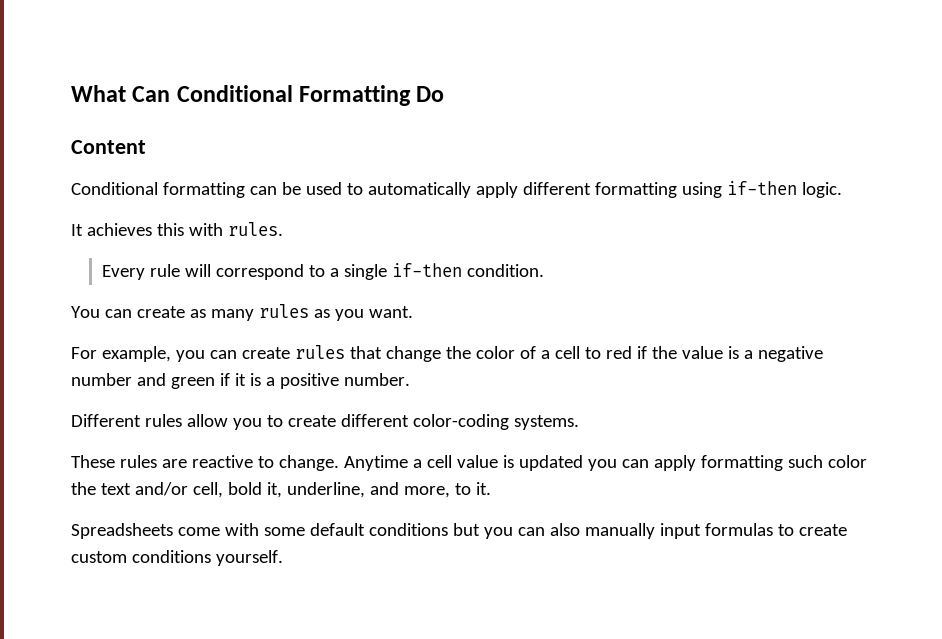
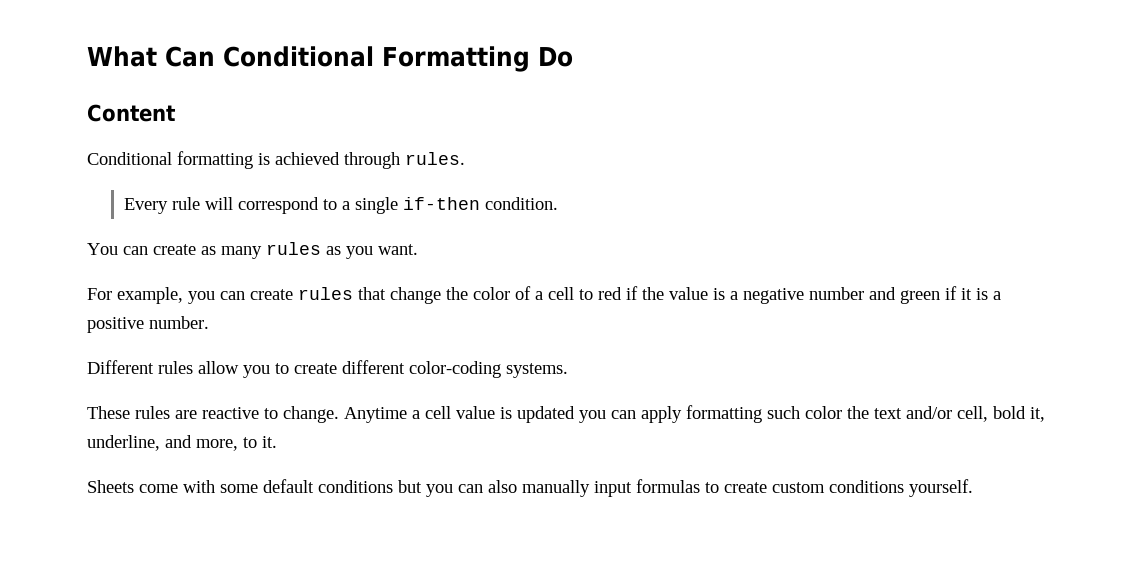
[249,181,842,198] [71,223,223,236] can be used to automatically apply different formatting using if-then logic. // It achieves this with -> [258,152,400,169] is achieved through
[71,523,173,539] Spreadsheets -> [87,480,134,493] Sheets

